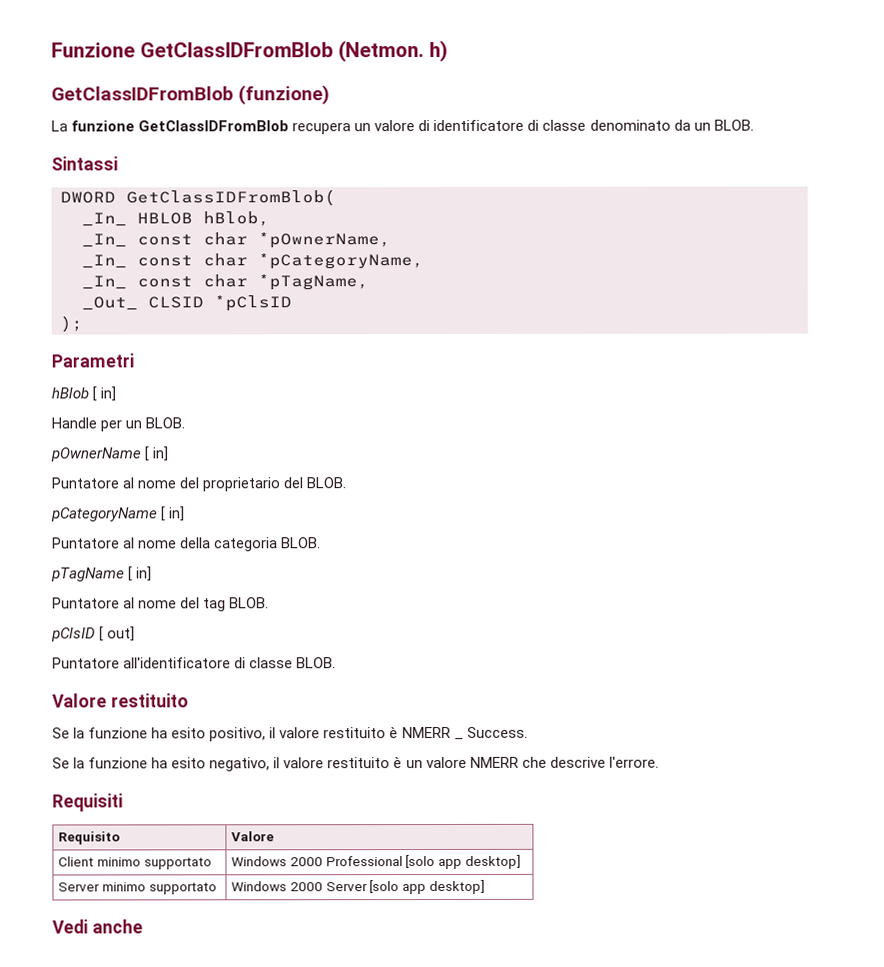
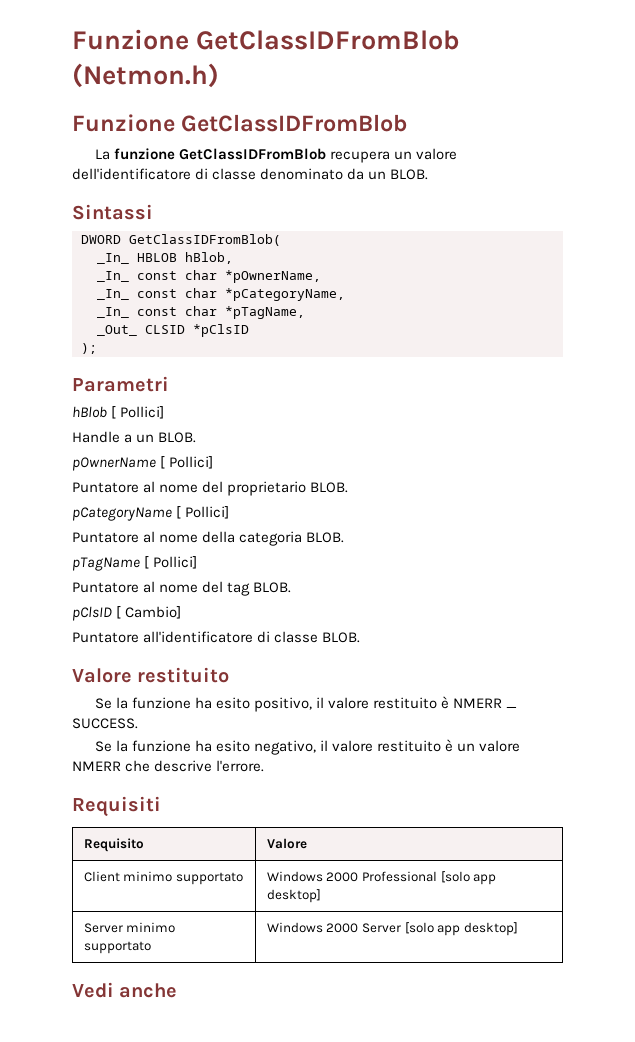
[51,39,448,63] [51,85,331,106] Funzione GetClassIDFromBlob (Netmon. h) // GetClassIDFromBlob (funzione) -> [72,29,461,50] [72,63,219,88] [72,114,408,132] Funzione GetClassIDFromBlob (Netmon.h) // Funzione GetClassIDFromBlob
[418,119,525,132] di identificatore -> [72,168,191,180] dell'identificatore
[100,386,117,402] in] -> [120,406,165,419] Pollici]
[100,419,123,432] per -> [124,434,133,443] a
[152,446,169,462] in] -> [169,456,214,469] Pollici]
[283,477,305,489] del -> (307, 488) none
[169,506,186,522] in] -> [185,506,230,519] Pollici]
[136,566,153,582] in] -> [153,556,198,569] Pollici]
[107,626,136,642] out] -> [125,606,182,619] Cambio]
[466,726,528,738] Success. -> [72,718,138,729] SUCCESS.

